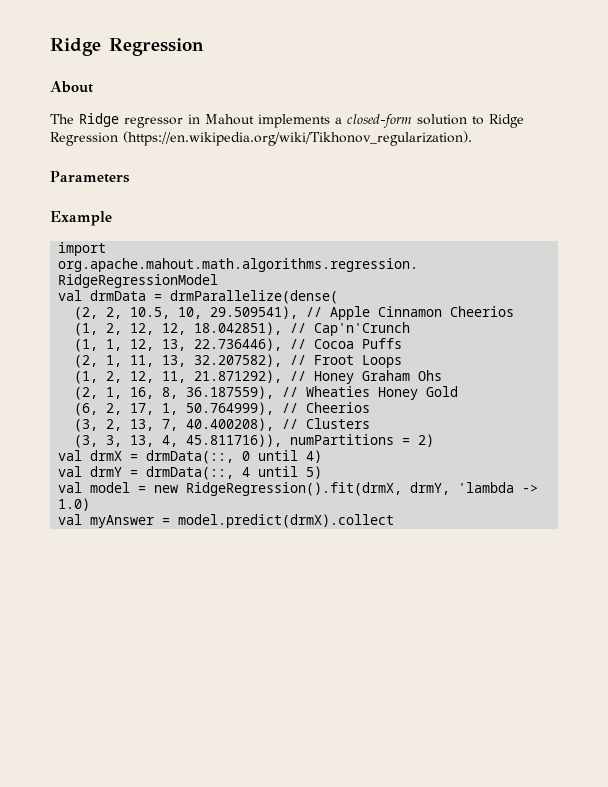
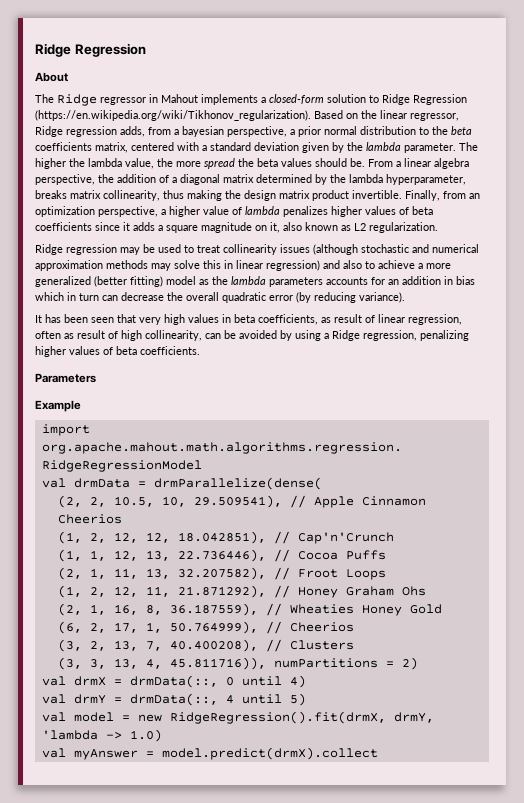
(472, 138) none -> [314,110,459,121] [35,126,472,137] [35,142,478,153] [35,158,469,169] [35,174,466,185] [35,190,480,201] [35,206,433,217] [35,222,438,233] [35,244,479,255] [35,260,451,271] [35,276,475,287] [35,292,405,303] [35,314,462,325] [35,330,469,341] [35,346,200,357] Based on the linear regressor, Ridge regression adds, from a bayesian perspective, a prior normal distribution to the beta coefficients matrix, centered with a standard deviation given by the lambda parameter. The higher the lambda value, the more spread the beta values should be. From a linear algebra perspective, the addition of a diagonal matrix determined by the lambda hyperparameter, breaks matrix collinearity, thus making the design matrix product invertible. Finally, from an optimization perspective, a higher value of lambda penalizes higher values of beta coefficients since it adds a square magnitude on it, also known as L2 regularization. // Ridge regression may be used to treat collinearity issues (although stochastic and numerical approximation methods may solve this in linear regression) and also to achieve a more generalized (better fitting) model as the lambda parameters accounts for an addition in bias which in turn can decrease the overall quadratic error (by reducing variance). // It has been seen that very high values in beta coefficients, as result of linear regression, often as result of high collinearity, can be avoided by using a Ridge regression, penalizing higher values of beta coefficients.

